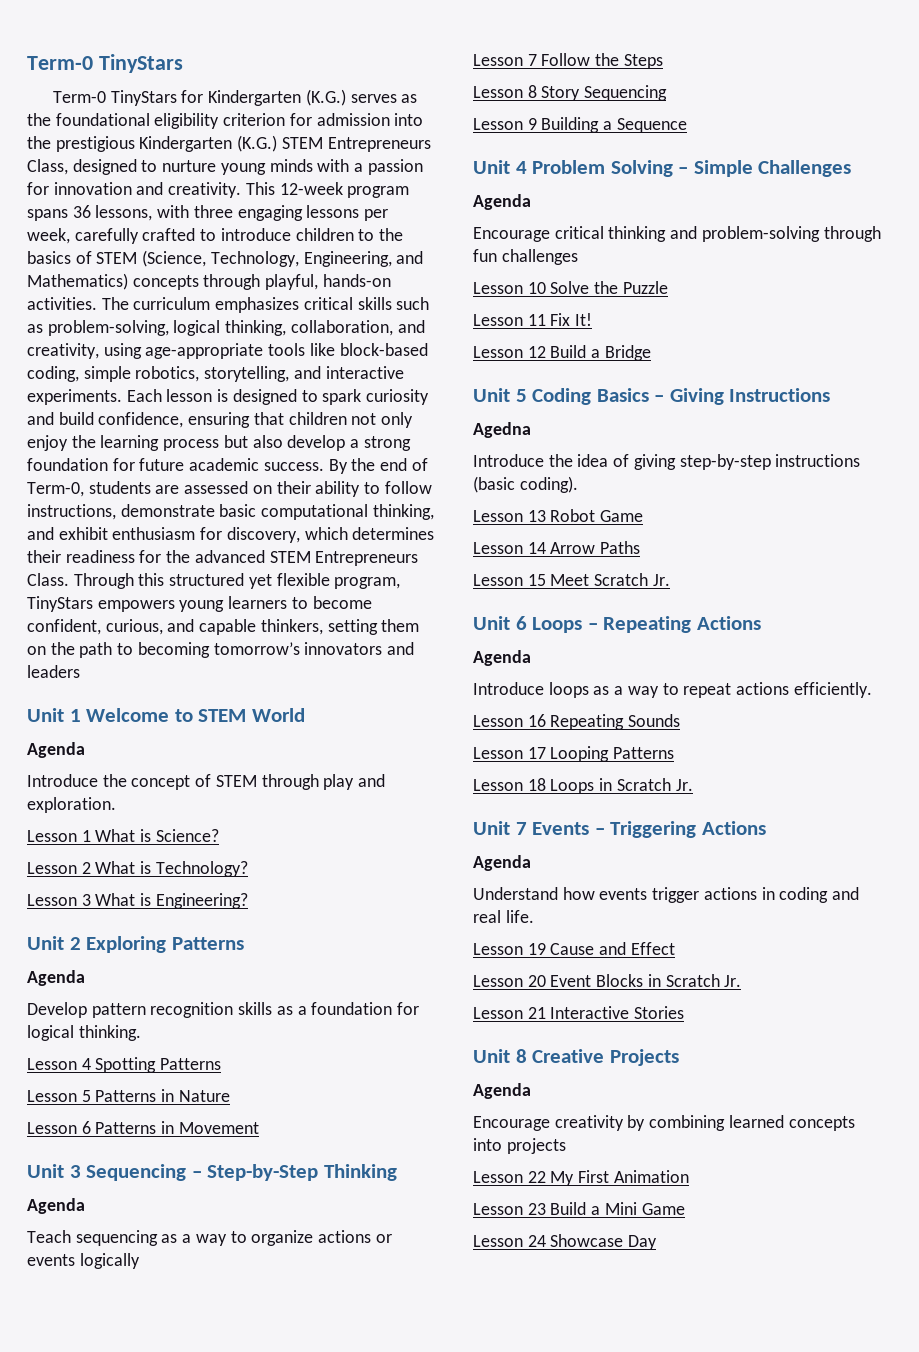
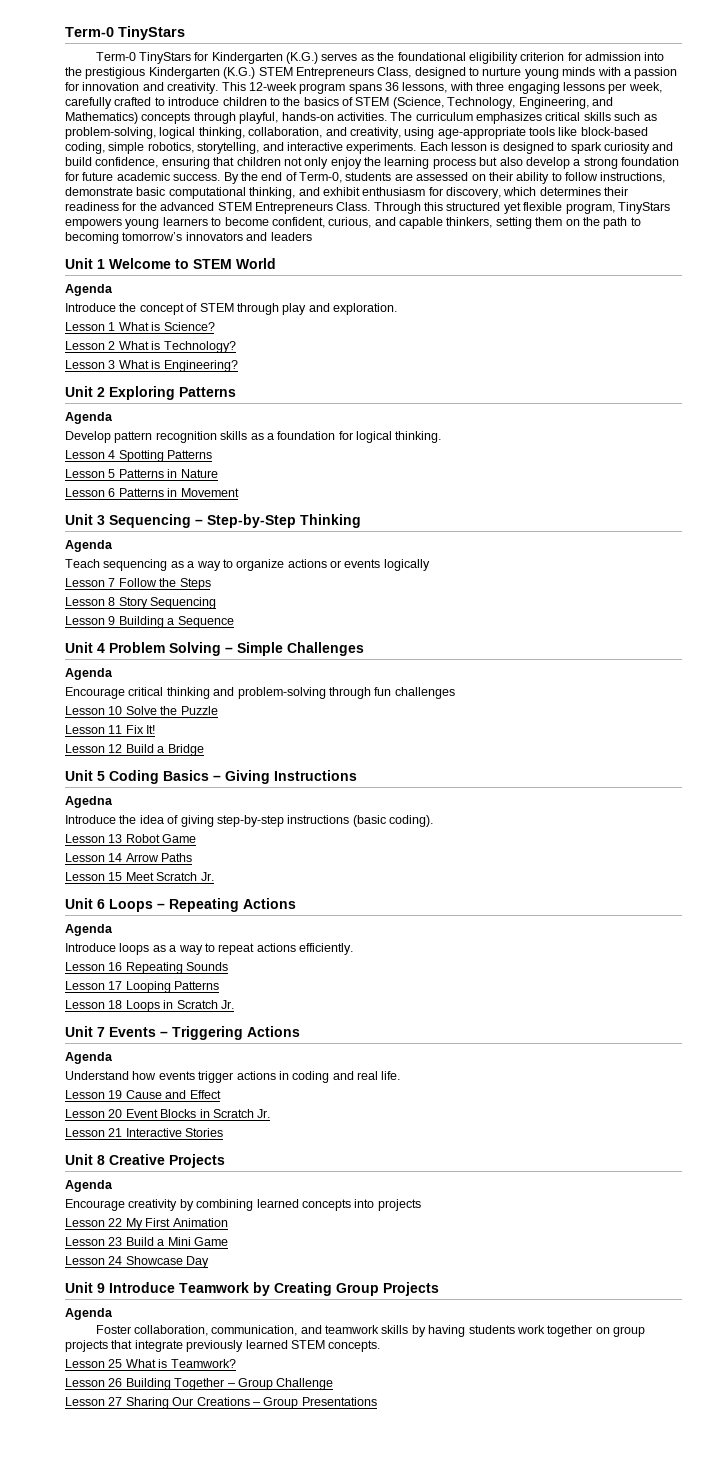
(658, 1242) none -> [65,1282,439,1296] [65,1308,113,1320] [95,1325,646,1337] [65,1340,381,1352] [65,1359,236,1368] [65,1378,334,1390] [65,1397,377,1409] // Unit 9 Introduce Teamwork by Creating Group Projects // Agenda // Foster collaboration, communication, and teamwork skills by having students work together on group projects that integrate previously learned STEM concepts. // Lesson 25 What is Teamwork? // Lesson 26 Building Together – Group Challenge // Lesson 27 Sharing Our Creations – Group Presentations

